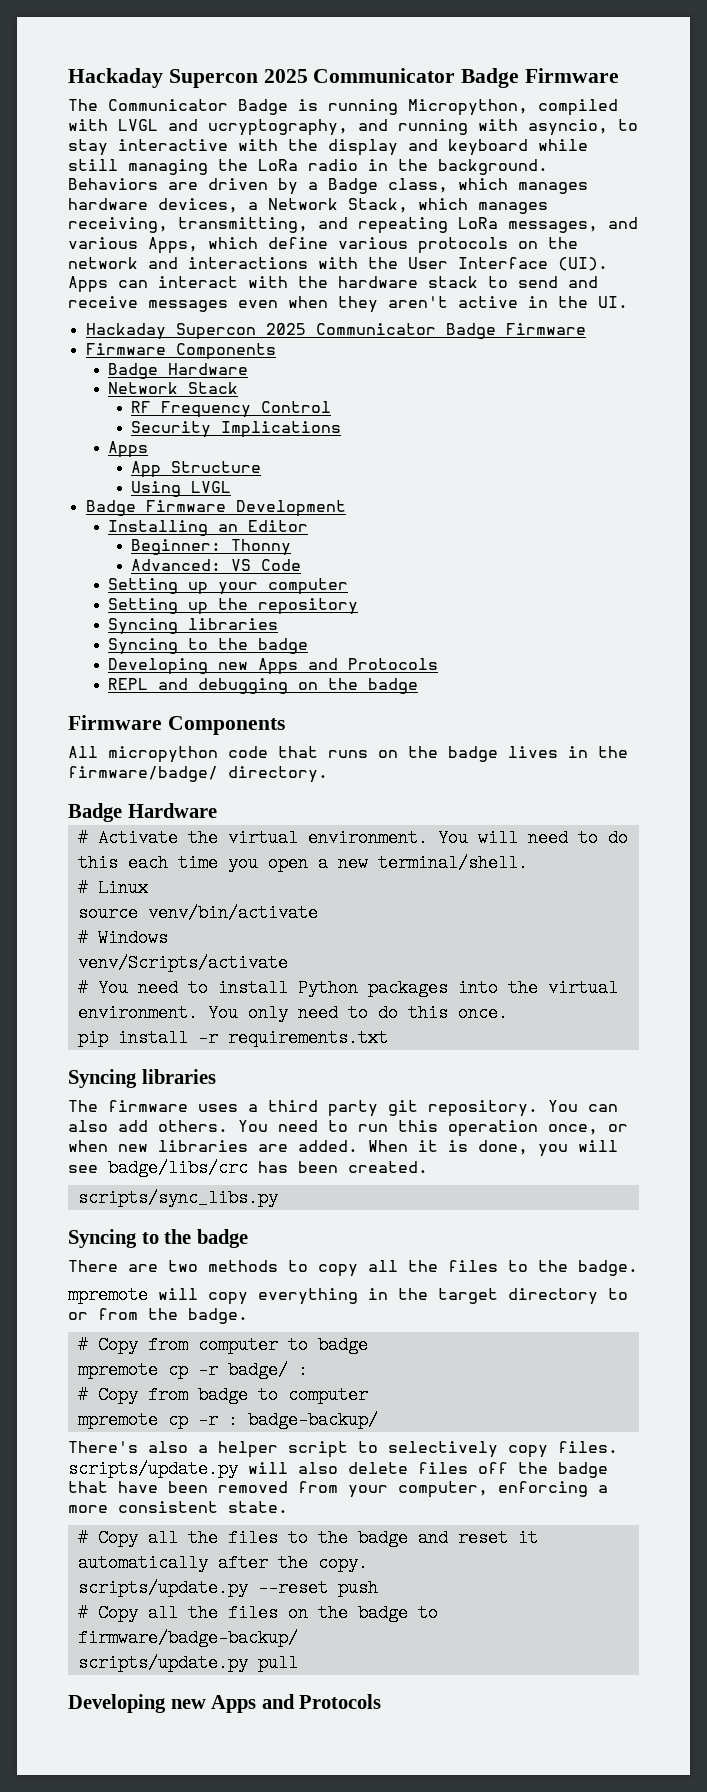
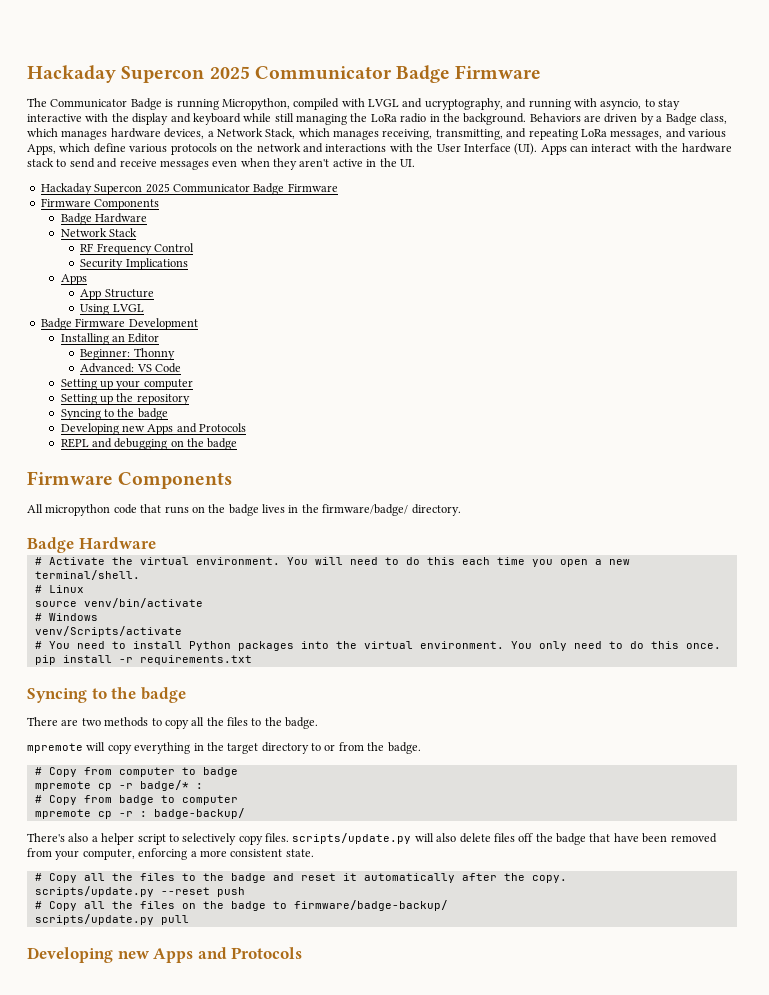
[108,618,279,635] // Syncing libraries -> (190, 399) none
[68,1069,216,1088] [68,1100,618,1117] [68,1120,628,1137] [68,1140,618,1157] [68,1159,428,1177] [77,1189,278,1207] // Syncing libraries // The firmware uses a third party git repository. You can also add others. You need to run this operation once, or when new libraries are added. When it is done, you will see badge/libs/crc has been created. // scripts/sync_libs.py -> (252, 660) none
[227,1361,288,1379] badge/ -> [139,780,189,791] badge/*

